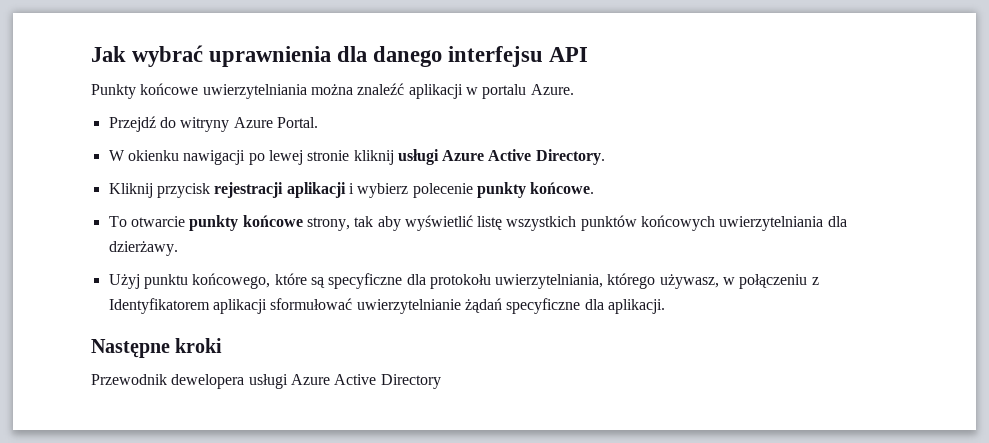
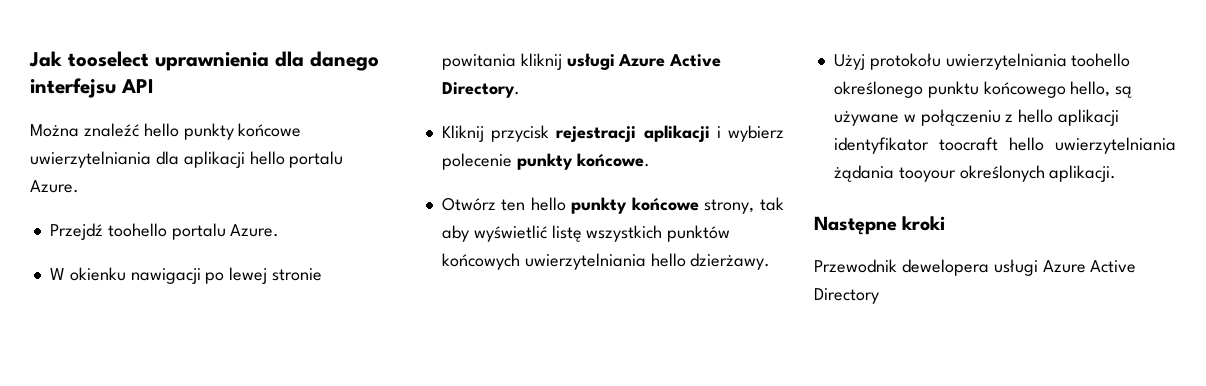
[132,45,204,67] wybrać -> [68,51,149,67] tooselect
[91,83,478,99] Punkty końcowe uwierzytelniania można znaleźć aplikacji w -> [30,123,302,140] [30,151,285,168] Można znaleźć hello punkty końcowe uwierzytelniania dla aplikacji hello
[159,117,318,132] do witryny Azure Portal. -> [107,223,280,240] toohello portalu Azure.
(350, 155) none -> [441,54,516,70] powitania
[108,216,185,227] To otwarcie -> [441,197,566,211] Otwórz ten hello
[827,216,847,227] dla -> [650,253,686,267] hello
[143,273,819,289] [108,298,604,314] punktu końcowego, które są specyficzne dla protokołu uwierzytelniania, którego używasz, w połączeniu z Identyfikatorem aplikacji sformułować uwierzytelnianie żądań specyficzne dla -> [869,53,1131,70] [833,81,1133,98] [833,109,1120,126] [833,137,1176,154] [833,165,1045,182] protokołu uwierzytelniania toohello określonego punktu końcowego hello, są używane w połączeniu z hello aplikacji identyfikator toocraft hello uwierzytelniania żądania tooyour określonych

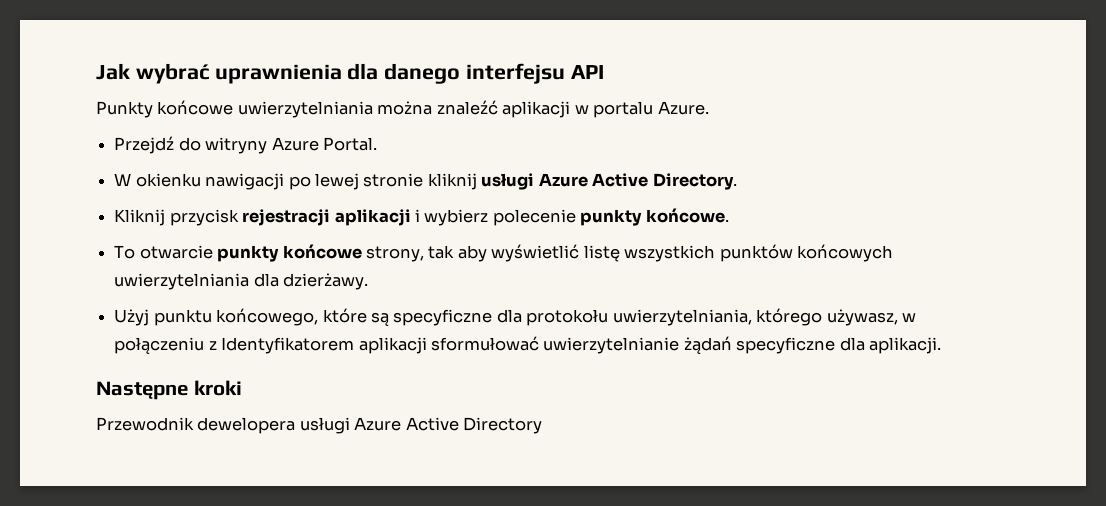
[68,51,149,67] tooselect -> [135,63,209,84] wybrać
[30,123,302,140] [30,151,285,168] Można znaleźć hello punkty końcowe uwierzytelniania dla aplikacji hello -> [96,100,589,118] Punkty końcowe uwierzytelniania można znaleźć aplikacji w
[107,223,280,240] toohello portalu Azure. -> [178,137,377,154] do witryny Azure Portal.
[441,54,516,70] powitania -> (424, 180) none
[441,197,566,211] Otwórz ten hello -> [114,245,213,259] To otwarcie
[650,253,686,267] hello -> [253,273,279,287] dla
[869,53,1131,70] [833,81,1133,98] [833,109,1120,126] [833,137,1176,154] [833,165,1045,182] protokołu uwierzytelniania toohello określonego punktu końcowego hello, są używane w połączeniu z hello aplikacji identyfikator toocraft hello uwierzytelniania żądania tooyour określonych -> [153,308,917,326] [114,336,865,354] punktu końcowego, które są specyficzne dla protokołu uwierzytelniania, którego używasz, w połączeniu z Identyfikatorem aplikacji sformułować uwierzytelnianie żądań specyficzne dla

